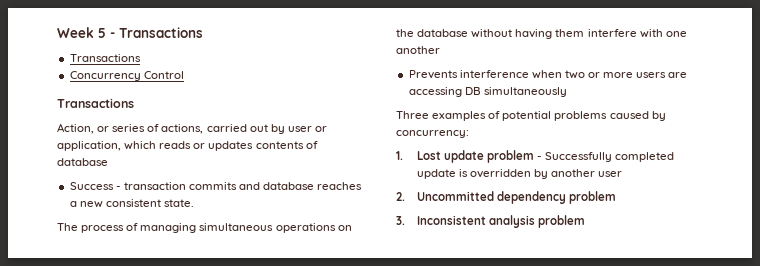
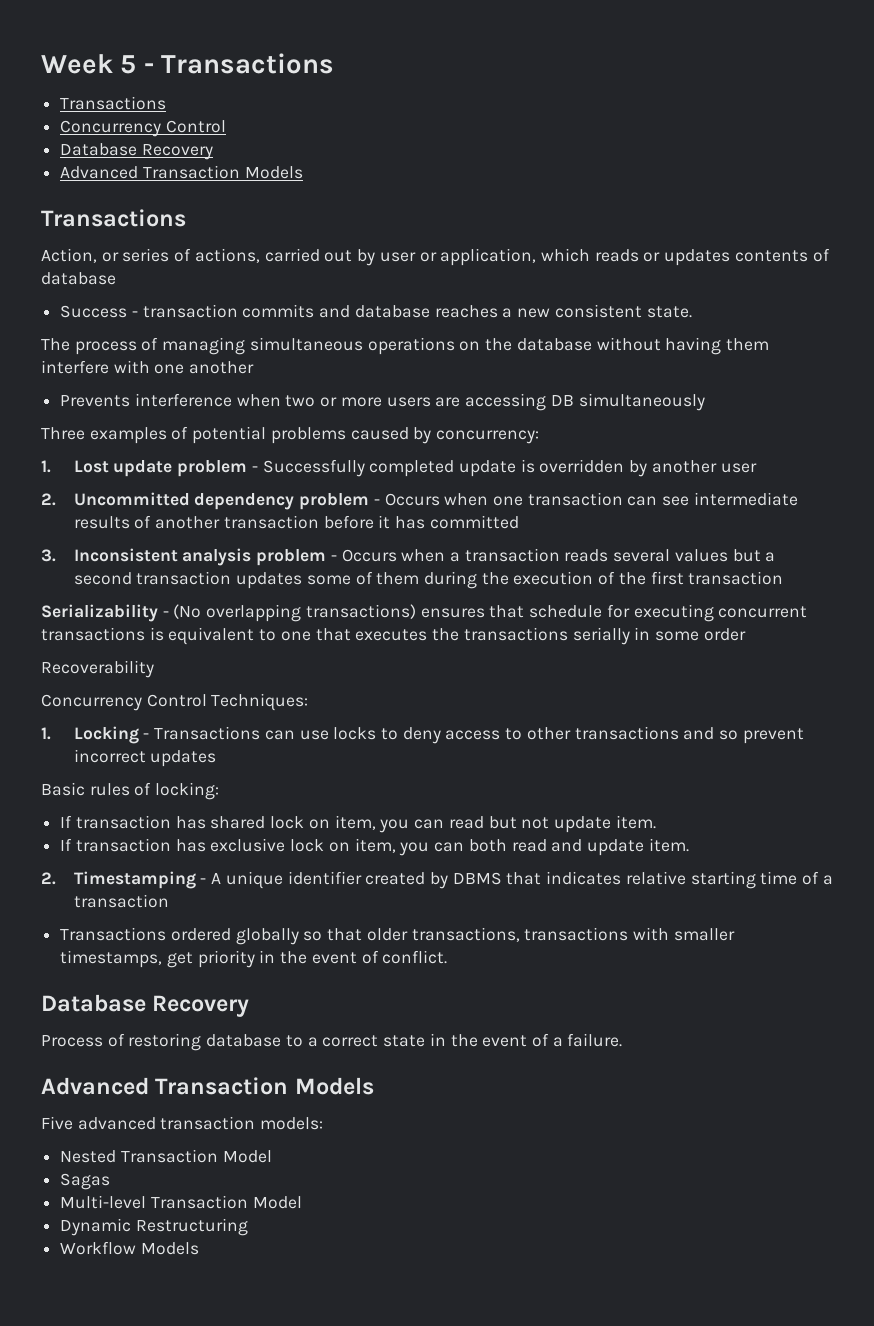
(184, 75) none -> [60,143,213,160] [60,165,303,179] // Database Recovery // Advanced Transaction Models
[396,215,585,228] // 3. Inconsistent analysis problem -> [373,492,798,506] [73,515,519,529] [41,548,776,566] [73,571,784,589] [41,604,808,622] [41,627,746,645] [41,660,154,678] [41,693,309,711] [41,726,804,744] [73,749,217,767] [41,782,220,800] [60,815,656,833] [60,838,689,856] [41,871,833,889] [73,894,169,908] [60,927,735,945] [60,950,448,968] [41,994,250,1017] [41,1033,623,1051] [41,1077,374,1095] [41,1116,324,1130] [60,1149,272,1163] [60,1173,111,1190] [60,1195,302,1209] [60,1218,248,1236] [60,1241,199,1255] - Occurs when one transaction can see intermediate results of another transaction before it has committed // 3. Inconsistent analysis problem - Occurs when a transaction reads several values but a second transaction updates some of them during the execution of the first transaction // Serializability - (No overlapping transactions) ensures that schedule for executing concurrent transactions is equivalent to one that executes the transactions serially in some order // Recoverability // Concurrency Control Techniques: // 1. Locking - Transactions can use locks to deny access to other transactions and so prevent incorrect updates // Basic rules of locking: // If transaction has shared lock on item, you can read but not update item. // If transaction has exclusive lock on item, you can both read and update item. // 2. Timestamping - A unique identifier created by DBMS that indicates relative starting time of a transaction // Transactions ordered globally so that older transactions, transactions with smaller timestamps, get priority in the event of conflict. // Database Recovery // Process of restoring database to a correct state in the event of a failure. // Advanced Transaction Models // Five advanced transaction models: // Nested Transaction Model // Sagas // Multi-level Transaction Model // Dynamic Restructuring // Workflow Models

